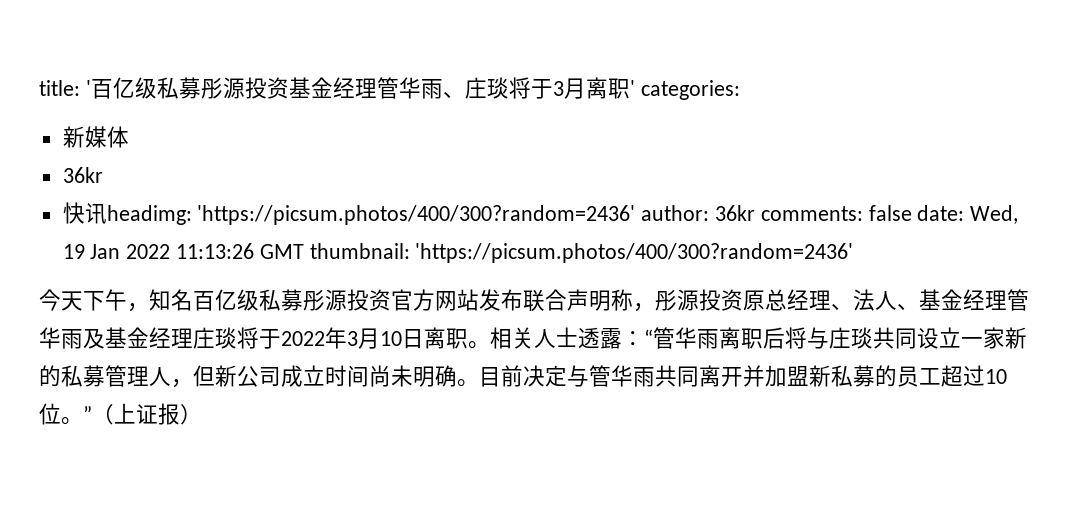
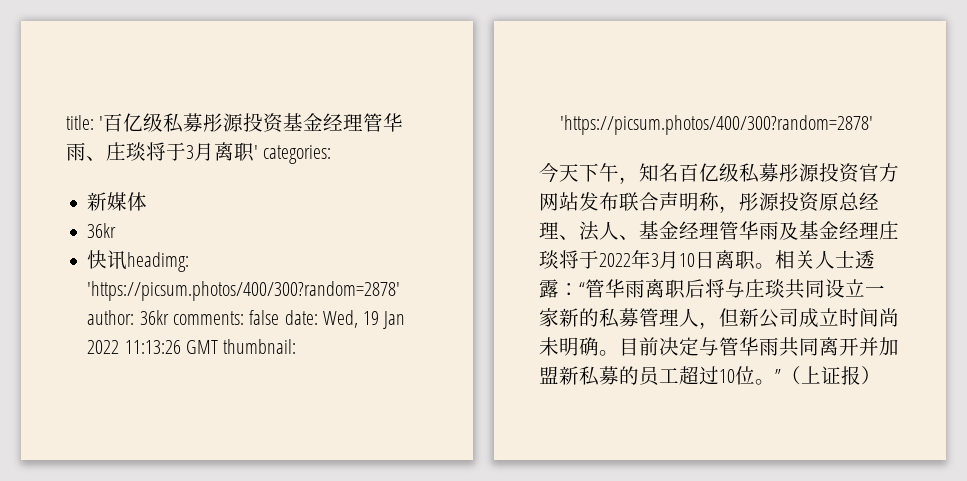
[197,205,636,225] 'https://picsum.photos/400/300?random=2436' -> [87,281,401,301] 'https://picsum.photos/400/300?random=2878'
[415,243,854,263] 'https://picsum.photos/400/300?random=2436' -> [560,115,874,135] 'https://picsum.photos/400/300?random=2878'

